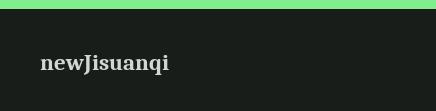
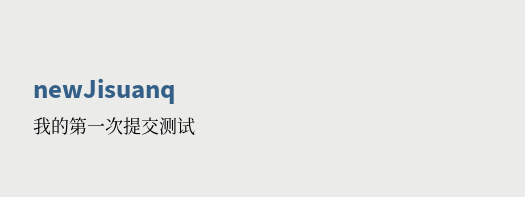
[40,55,169,75] newJisuanqi -> [33,78,175,104] [33,117,195,136] newJisuanq // 我的第一次提交测试

